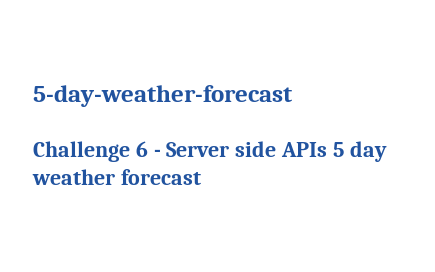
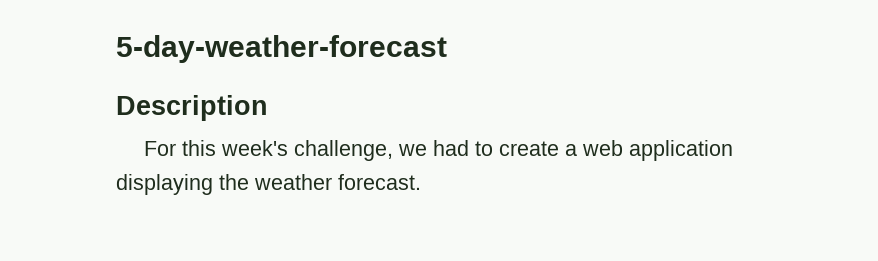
[33,141,387,162] [32,169,201,185] Challenge 6 - Server side APIs 5 day weather forecast -> [116,95,268,121] [143,140,733,161] [116,174,421,195] Description // For this week's challenge, we had to create a web application displaying the weather forecast.

